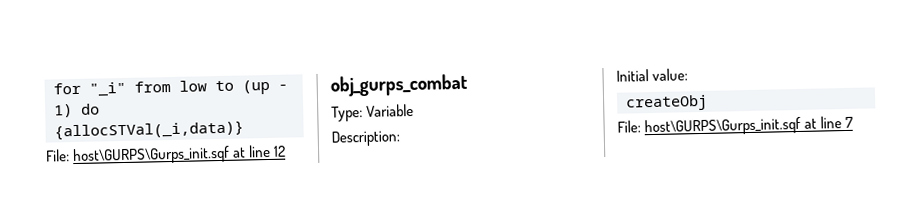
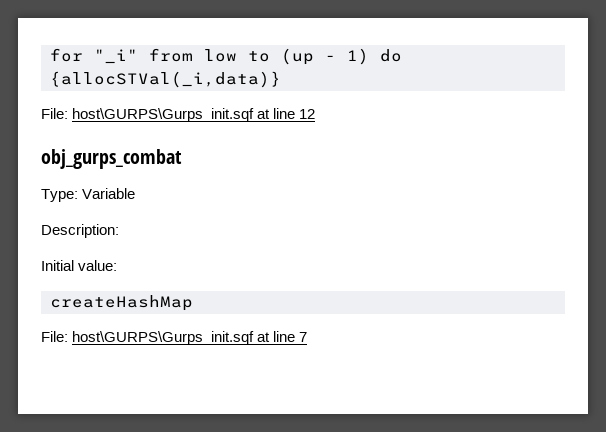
[625,94,708,112] createObj -> [50,295,193,311] createHashMap

